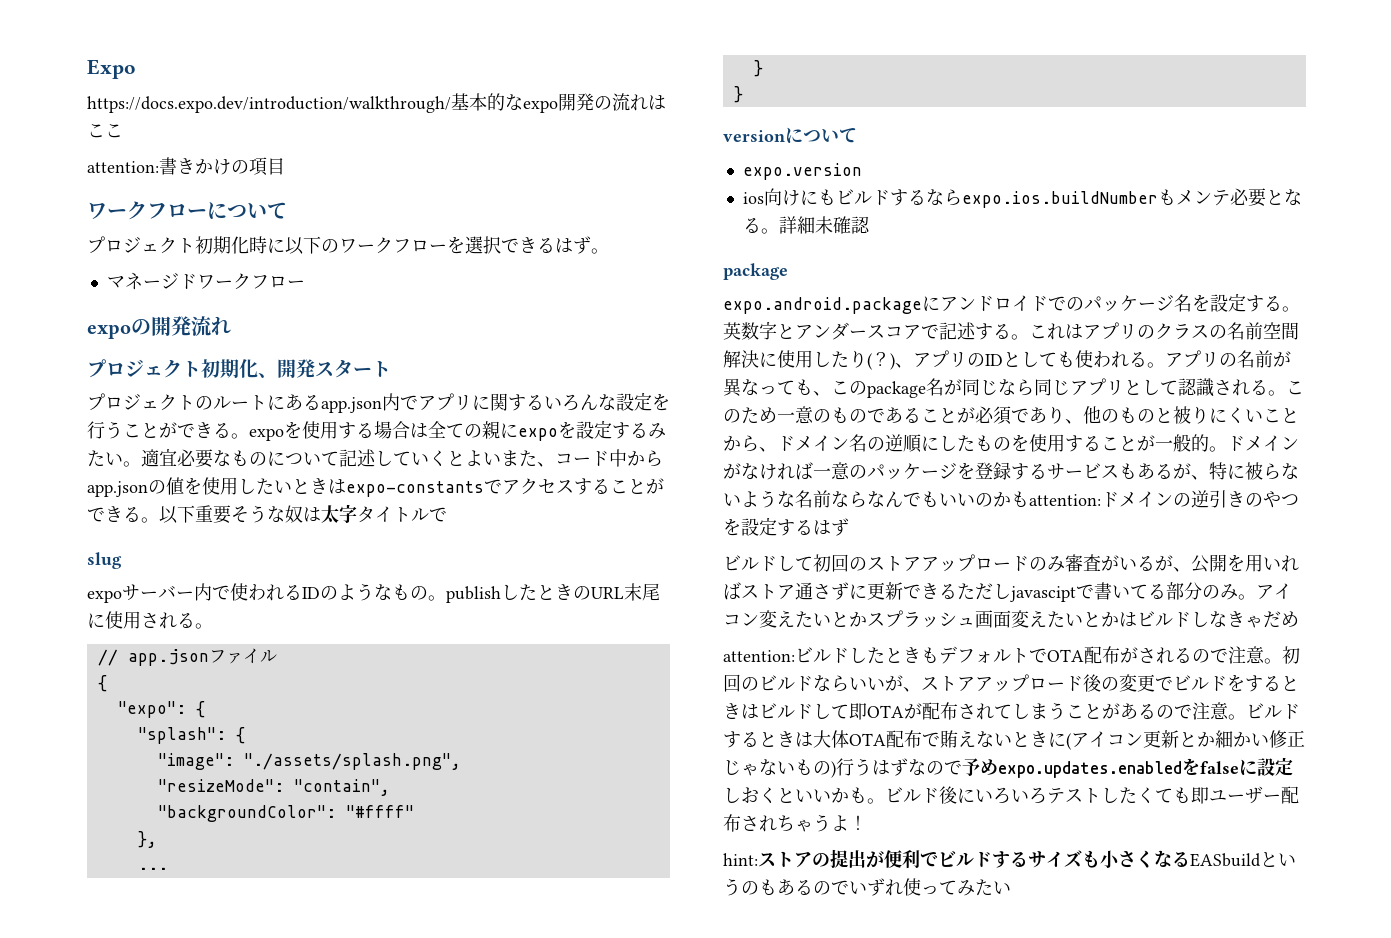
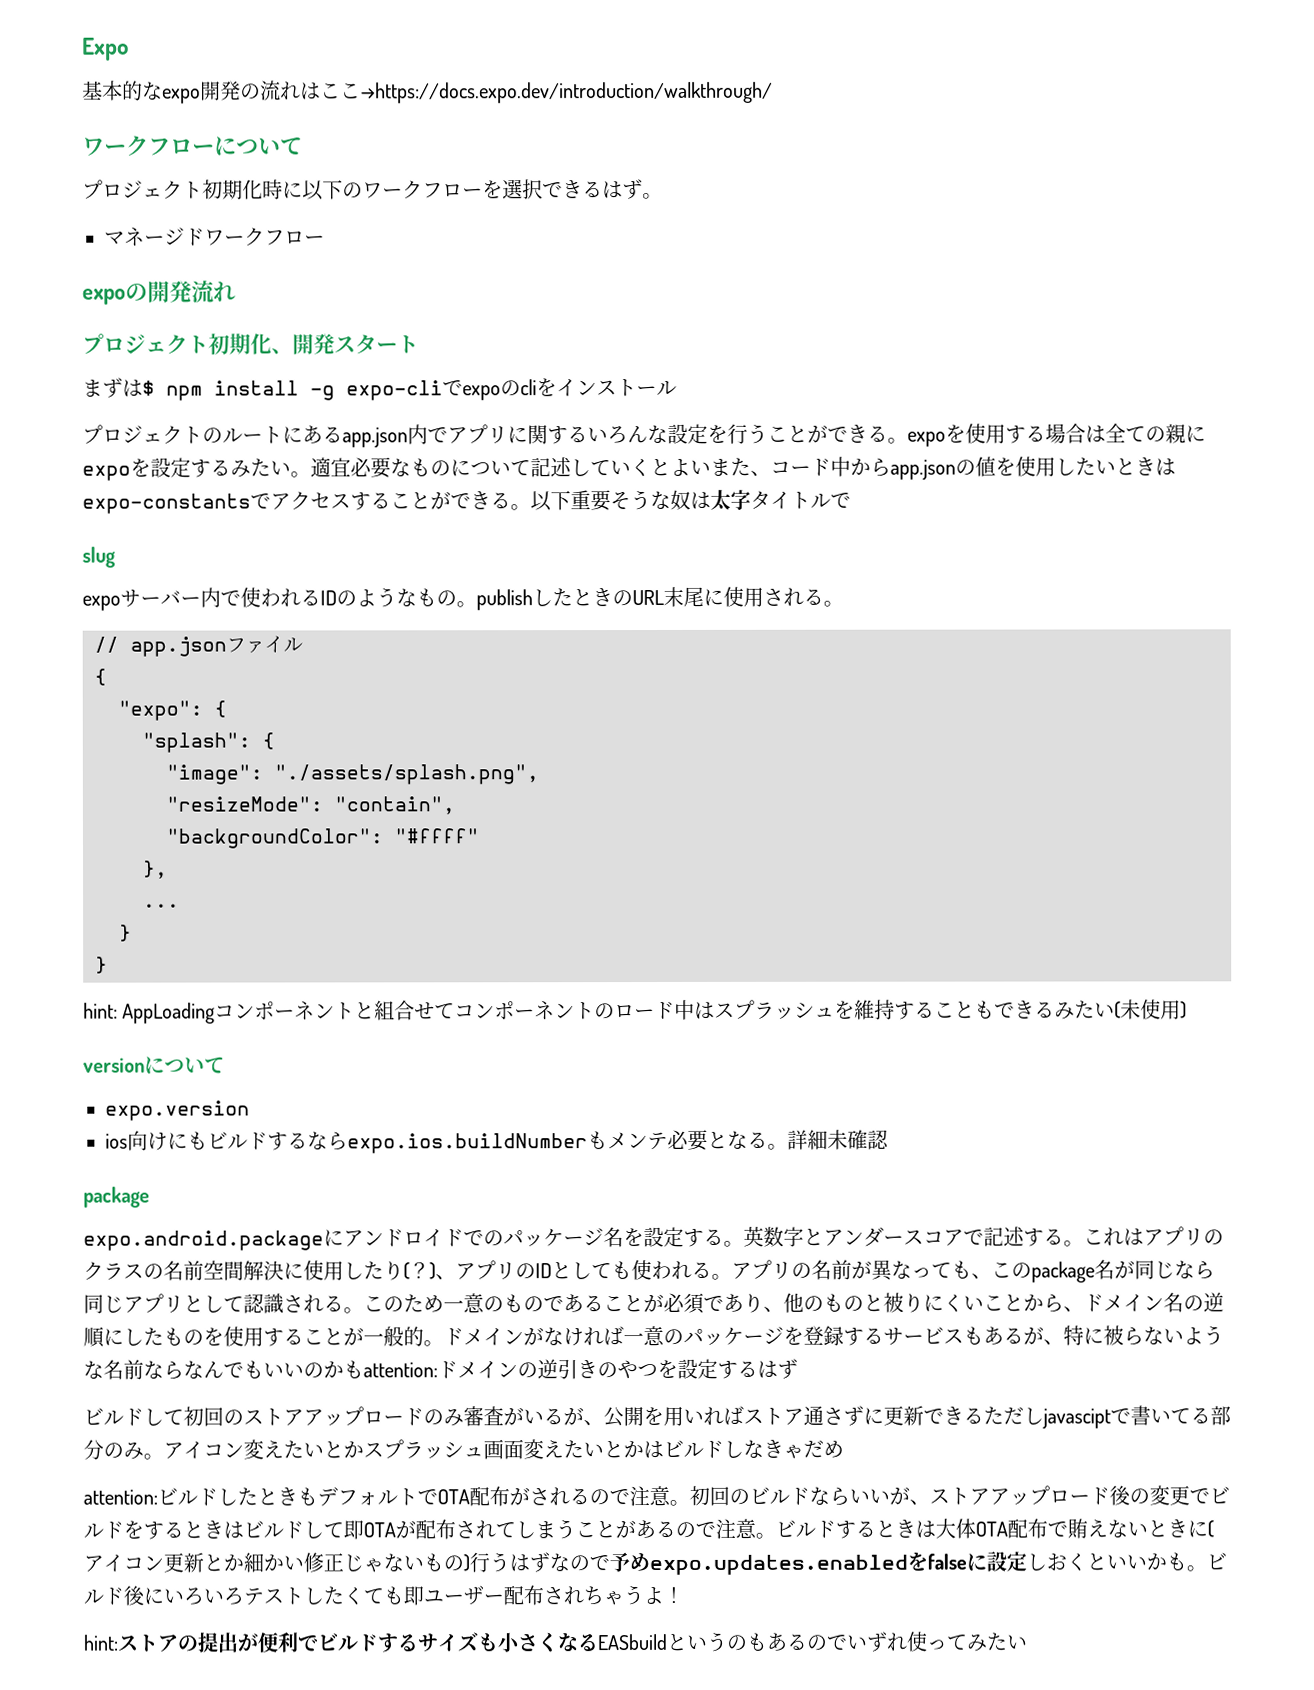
[87,96,451,113] https://docs.expo.dev/introduction/walkthrough/ -> (129, 49) none
[87,157,285,176] // attention:書きかけの項目 -> [360,81,773,104] →https://docs.expo.dev/introduction/walkthrough/
(391, 369) none -> [82,377,677,401] // まずは$ npm install -g expo-cliでexpoのcliをインストール
(743, 94) none -> [83,999,1188,1024] // hint: AppLoadingコンポーネントと組合せてコンポーネントのロード中はスプラッシュを維持することもできるみたい(未使用)

